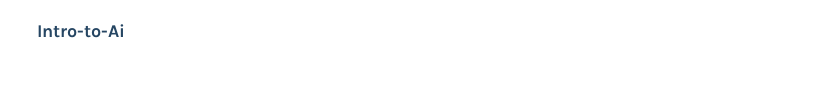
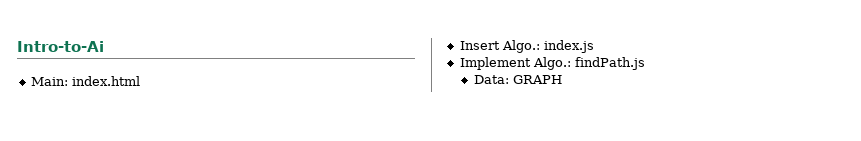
(125, 31) none -> [30,76,140,86] [459,40,594,53] [459,57,645,70] [473,75,562,84] // Main: index.html // Insert Algo.: index.js // Implement Algo.: findPath.js // Data: GRAPH

